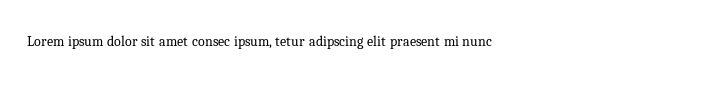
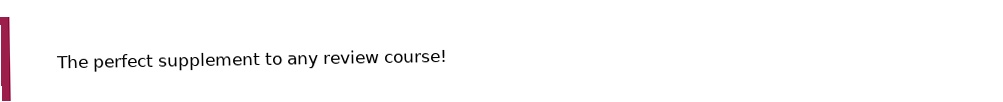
[27,35,493,49] Lorem ipsum dolor sit amet consec ipsum, tetur adipscing elit praesent mi nunc -> [56,49,448,72] The perfect supplement to any review course!

